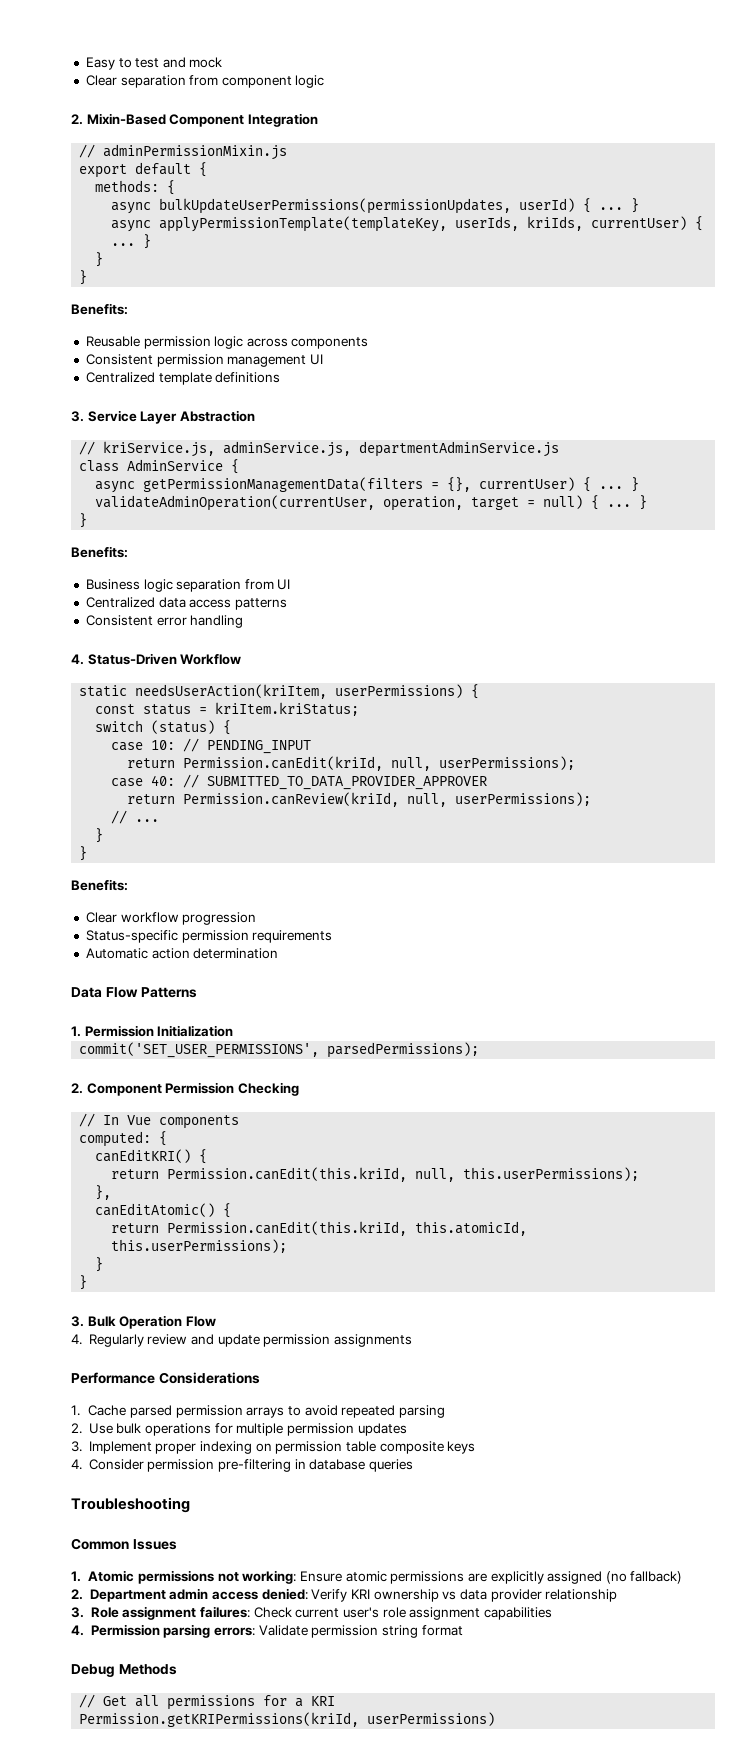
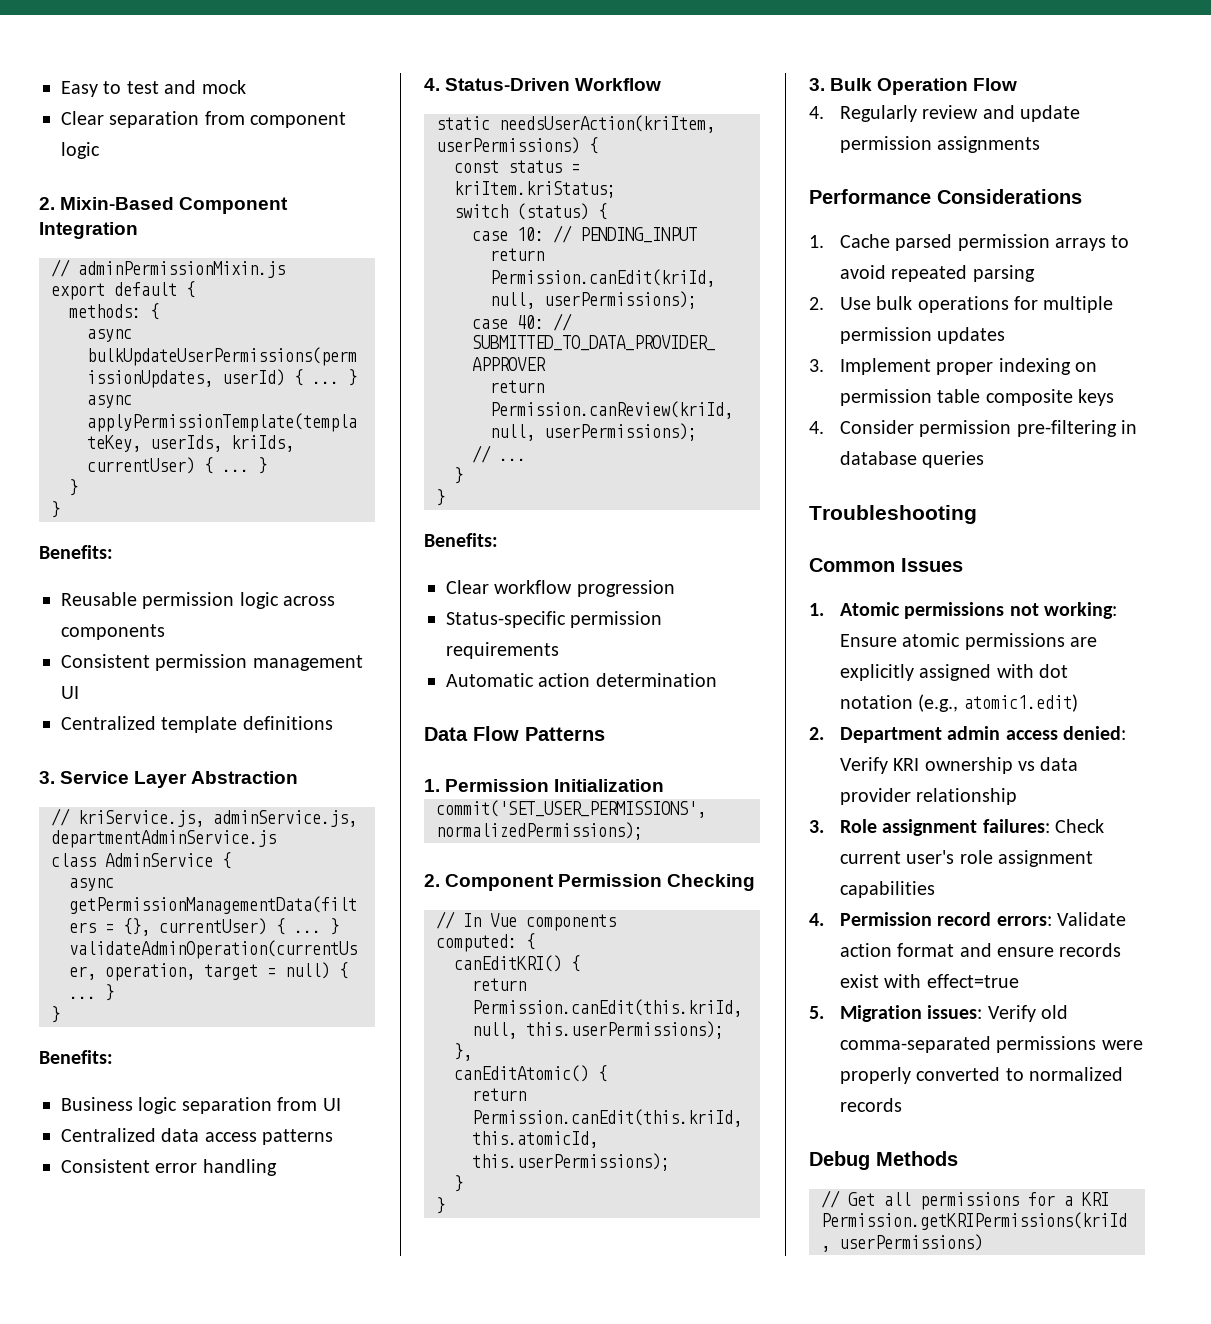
[327,1042,480,1058] parsedPermissions); -> [436,822,643,840] normalizedPermissions);
[605,1571,683,1584] (no fallback) -> [996,664,1069,678] [839,694,1078,712] with dot notation (e.g., atomic1.edit)
[163,1624,211,1638] parsing -> [937,912,992,926] record
[311,1625,418,1638] permission string -> [839,943,892,957] action
(463, 1630) none -> [959,943,1122,957] [839,974,1019,988] [809,1005,1069,1022] [839,1036,1143,1053] [839,1067,1124,1084] [839,1098,902,1112] and ensure records exist with effect=true // 5. Migration issues: Verify old comma-separated permissions were properly converted to normalized records

